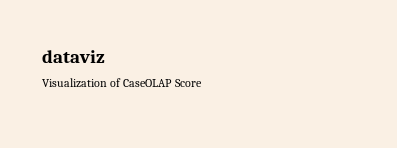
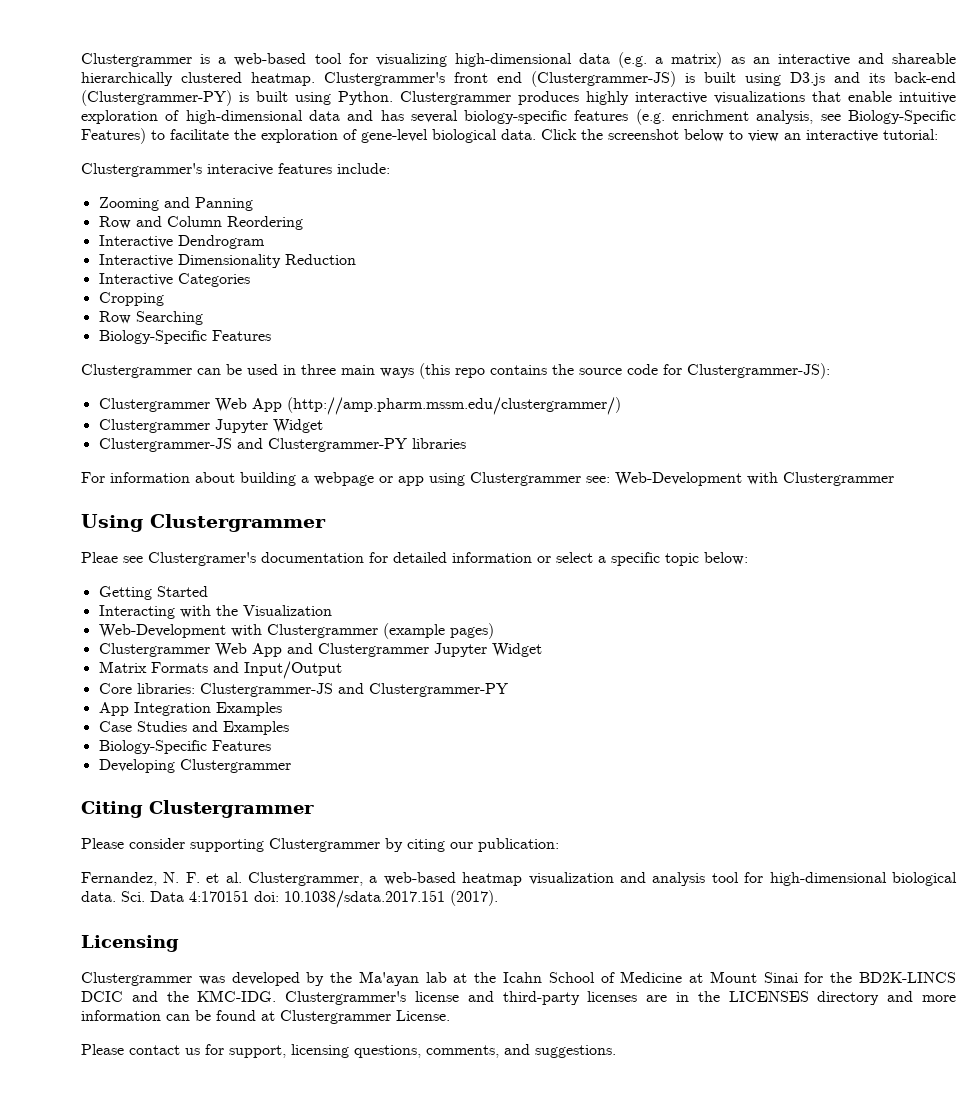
[42,50,105,63] [42,78,202,88] dataviz // Visualization of CaseOLAP Score -> [81,52,956,68] [81,71,956,87] [81,90,956,106] [81,109,956,125] [81,128,938,144] [81,163,390,177] [98,197,253,211] [98,216,303,230] [98,235,265,249] [98,254,356,268] [98,273,250,287] [98,292,164,306] [98,311,203,325] [98,330,271,344] [81,363,830,379] [98,397,621,415] [98,419,323,433] [98,438,466,452] [81,472,894,486] [81,514,326,532] [81,552,748,566] [98,586,208,600] [98,605,332,619] [98,623,494,639] [98,643,542,657] [98,661,342,679] [98,683,508,697] [98,702,282,716] [98,721,289,735] [98,740,271,754] [98,759,291,773] [81,800,314,818] [81,838,559,852] [81,872,957,886] [81,890,498,908] [81,935,179,952] [81,971,957,986] [81,990,956,1005] [81,1010,450,1024] [81,1044,616,1058] Clustergrammer is a web-based tool for visualizing high-dimensional data (e.g. a matrix) as an interactive and shareable hierarchically clustered heatmap. Clustergrammer's front end (Clustergrammer-JS) is built using D3.js and its back-end (Clustergrammer-PY) is built using Python. Clustergrammer produces highly interactive visualizations that enable intuitive exploration of high-dimensional data and has several biology-specific features (e.g. enrichment analysis, see Biology-Specific Features) to facilitate the exploration of gene-level biological data. Click the screenshot below to view an interactive tutorial: // Clustergrammer's interacive features include: // Zooming and Panning // Row and Column Reordering // Interactive Dendrogram // Interactive Dimensionality Reduction // Interactive Categories // Cropping // Row Searching // Biology-Specific Features // Clustergrammer can be used in three main ways (this repo contains the source code for Clustergrammer-JS): // Clustergrammer Web App (http://amp.pharm.mssm.edu/clustergrammer/) // Clustergrammer Jupyter Widget // Clustergrammer-JS and Clustergrammer-PY libraries // For information about building a webpage or app using Clustergrammer see: Web-Development with Clustergrammer // Using Clustergrammer // Pleae see Clustergramer's documentation for detailed information or select a specific topic below: // Getting Started // Interacting with the Visualization // Web-Development with Clustergrammer (example pages) // Clustergrammer Web App and Clustergrammer Jupyter Widget // Matrix Formats and Input/Output // Core libraries: Clustergrammer-JS and Clustergrammer-PY // App Integration Examples // Case Studies and Examples // Biology-Specific Features // Developing Clustergrammer // Citing Clustergrammer // Please consider supporting Clustergrammer by citing our publication: // Fernandez, N. F. et al. Clustergrammer, a web-based heatmap visualization and analysis tool for high-dimensional biological data. Sci. Data 4:170151 doi: 10.1038/sdata.2017.151 (2017). // Licensing // Clustergrammer was developed by the Ma'ayan lab at the Icahn School of Medicine at Mount Sinai for the BD2K-LINCS DCIC and the KMC-IDG. Clustergrammer's license and third-party licenses are in the LICENSES directory and more information can be found at Clustergrammer License. // Please contact us for support, licensing questions, comments, and suggestions.

